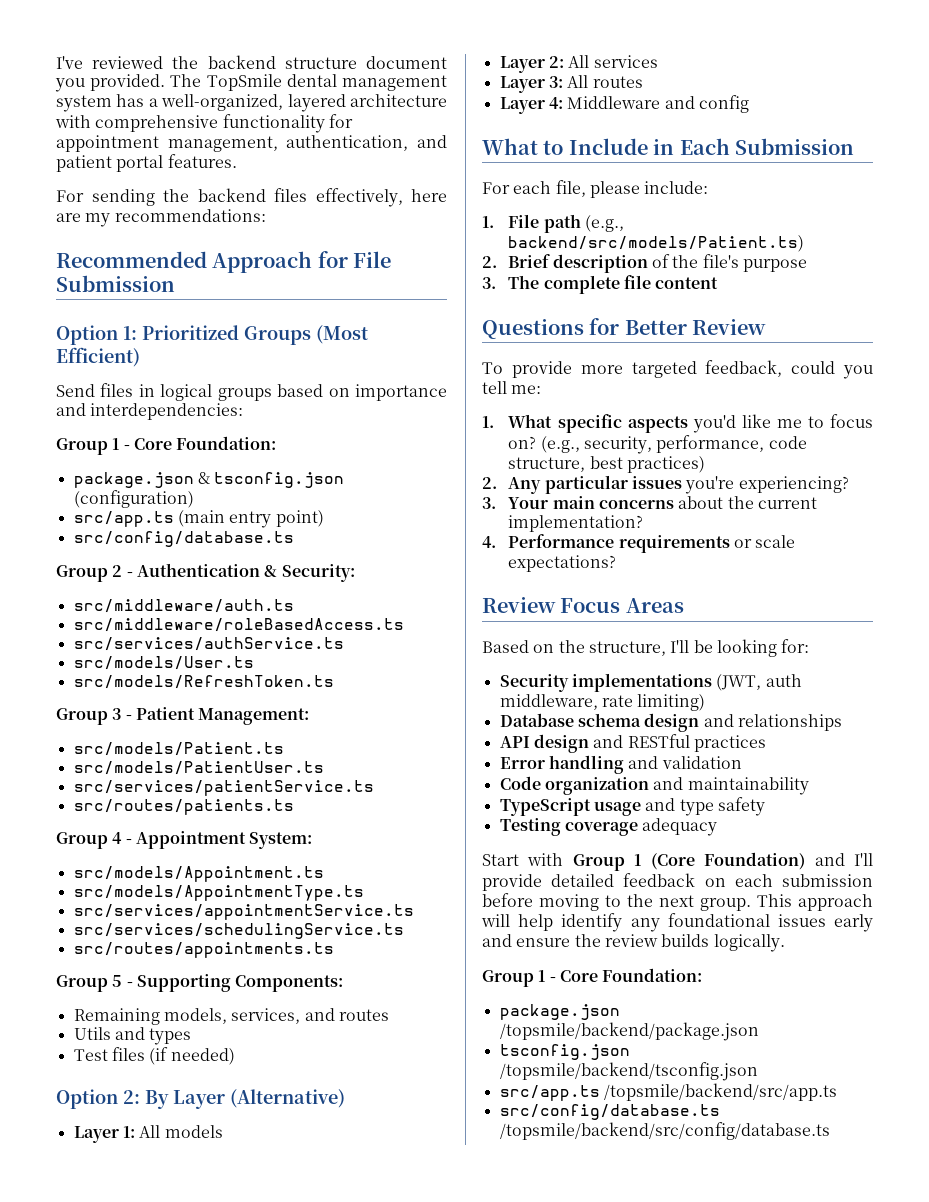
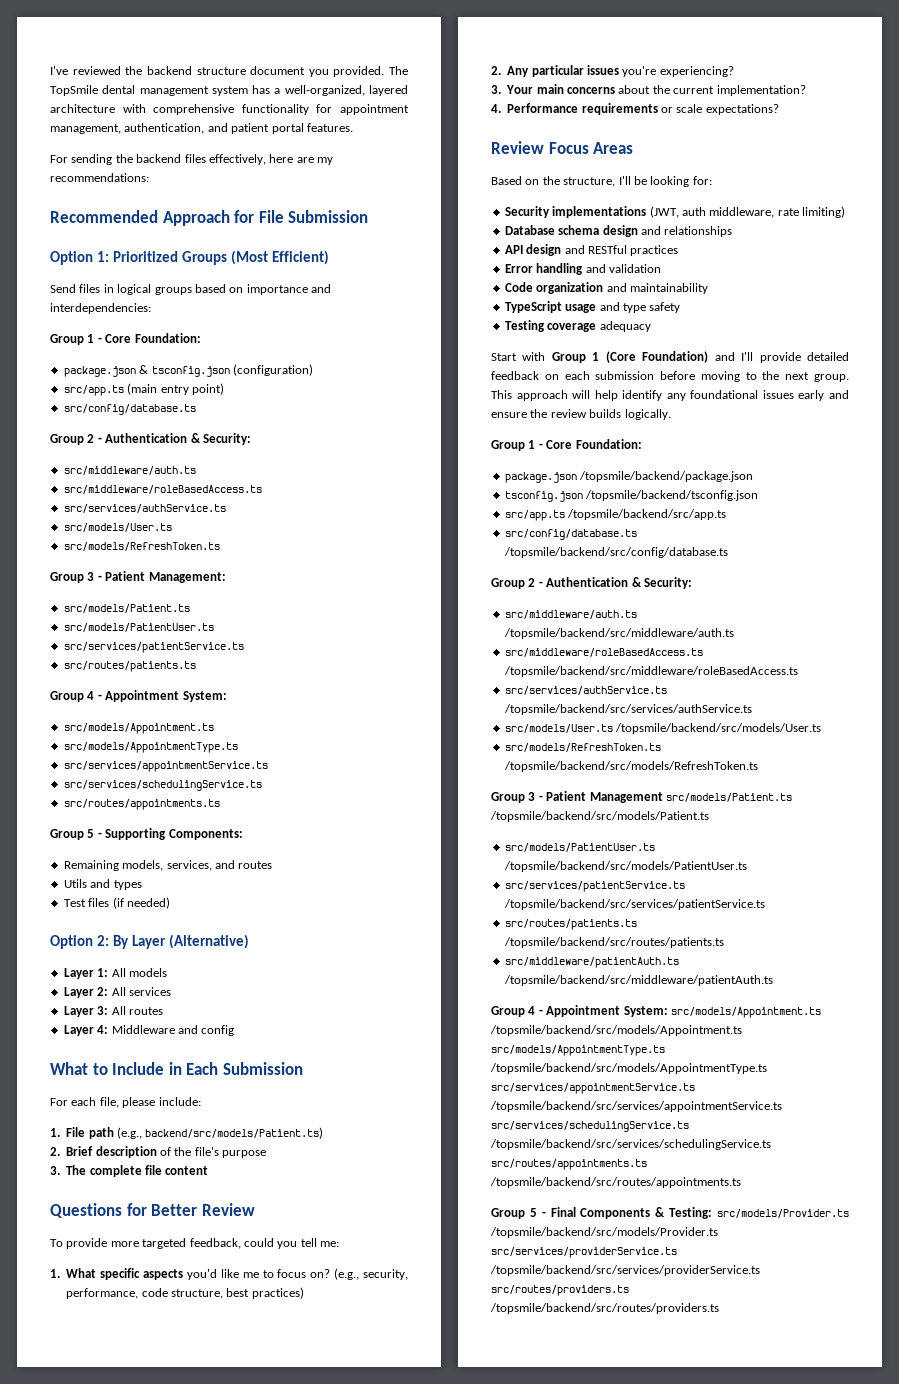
(830, 1131) none -> [491,577,692,589] [504,610,637,619] [503,628,734,639] [504,648,703,657] [503,666,798,677] [504,686,667,695] [503,704,752,715] [504,723,822,734] [504,743,661,752] [503,761,758,772] [491,791,792,803] [490,811,709,822] [504,843,655,852] [503,861,747,872] [504,881,685,892] [503,899,765,910] [504,919,637,930] [503,937,724,948] [504,957,679,968] [503,975,773,986] [491,1005,821,1018] [490,1025,742,1036] [491,1045,665,1056] [490,1063,767,1074] [491,1083,695,1094] [490,1101,782,1112] [491,1121,689,1132] [490,1139,771,1150] [491,1159,647,1170] [490,1177,741,1188] [491,1207,849,1219] [490,1227,718,1238] [491,1247,677,1258] [490,1265,760,1276] [491,1285,629,1296] [490,1303,719,1314] // Group 2 - Authentication & Security: // src/middleware/auth.ts /topsmile/backend/src/middleware/auth.ts // src/middleware/roleBasedAccess.ts /topsmile/backend/src/middleware/roleBasedAccess.ts // src/services/authService.ts /topsmile/backend/src/services/authService.ts // src/models/User.ts /topsmile/backend/src/models/User.ts // src/models/RefreshToken.ts /topsmile/backend/src/models/RefreshToken.ts // Group 3 - Patient Management src/models/Patient.ts /topsmile/backend/src/models/Patient.ts // src/models/PatientUser.ts /topsmile/backend/src/models/PatientUser.ts // src/services/patientService.ts /topsmile/backend/src/services/patientService.ts // src/routes/patients.ts /topsmile/backend/src/routes/patients.ts // src/middleware/patientAuth.ts /topsmile/backend/src/middleware/patientAuth.ts // Group 4 - Appointment System: src/models/Appointment.ts /topsmile/backend/src/models/Appointment.ts src/models/AppointmentType.ts /topsmile/backend/src/models/AppointmentType.ts src/services/appointmentService.ts /topsmile/backend/src/services/appointmentService.ts src/services/schedulingService.ts /topsmile/backend/src/services/schedulingService.ts src/routes/appointments.ts /topsmile/backend/src/routes/appointments.ts // Group 5 - Final Components & Testing: src/models/Provider.ts /topsmile/backend/src/models/Provider.ts src/services/providerService.ts /topsmile/backend/src/services/providerService.ts src/routes/providers.ts /topsmile/backend/src/routes/providers.ts

